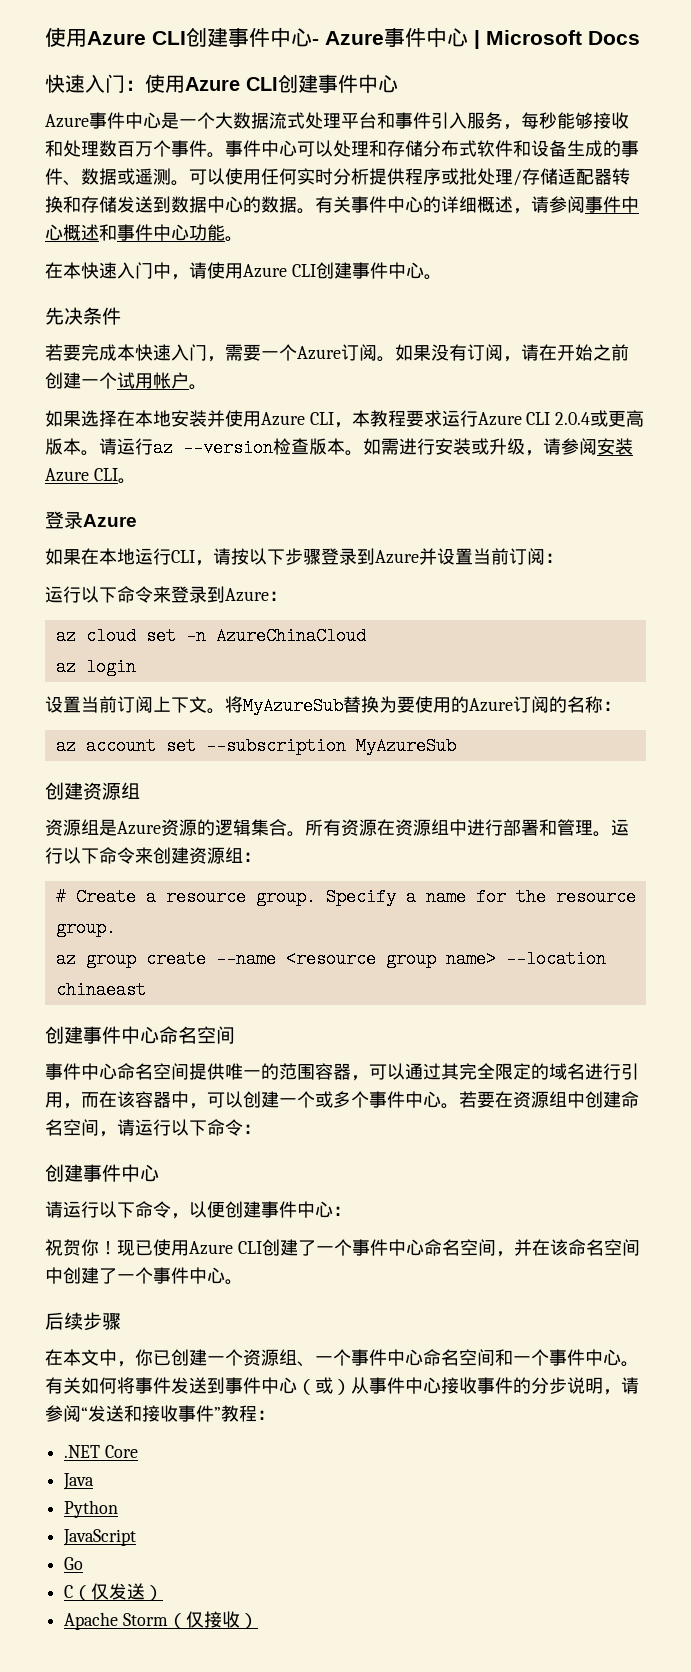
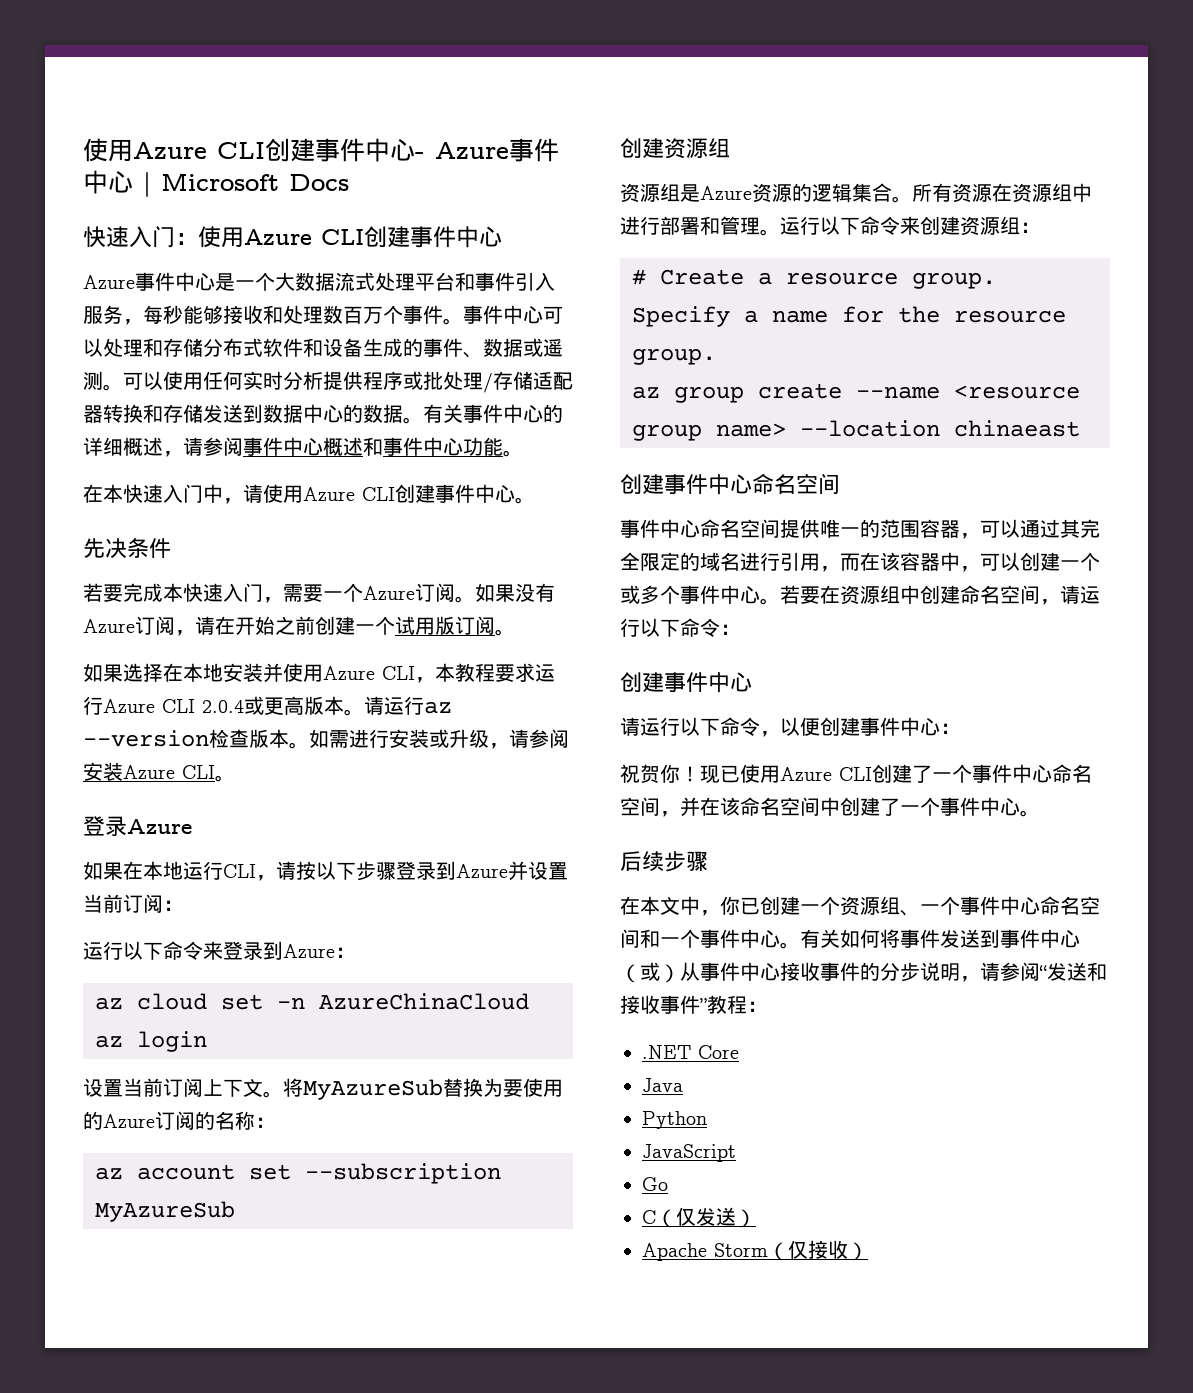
(467, 352) none -> [83,619,135,634] Azure
[153,372,189,389] 帐户 -> [435,616,495,635] 版订阅

